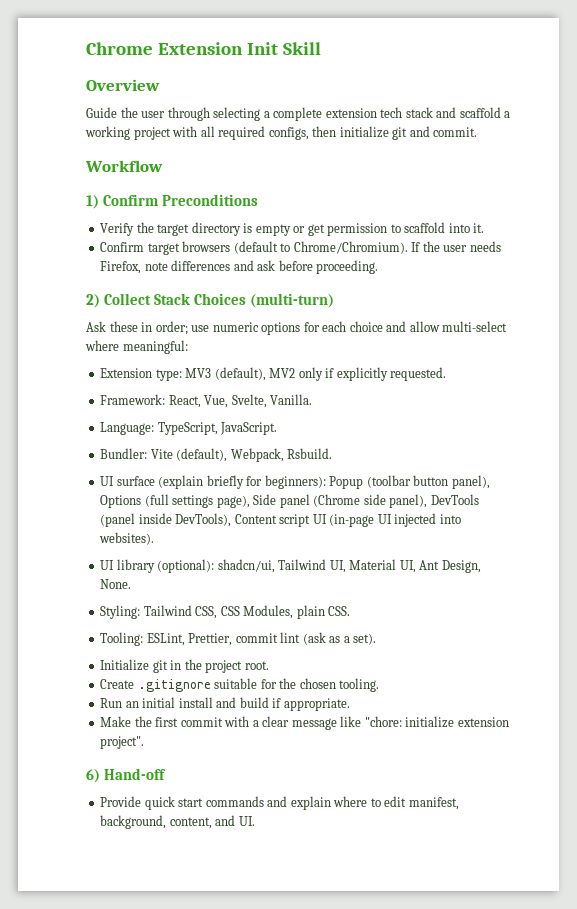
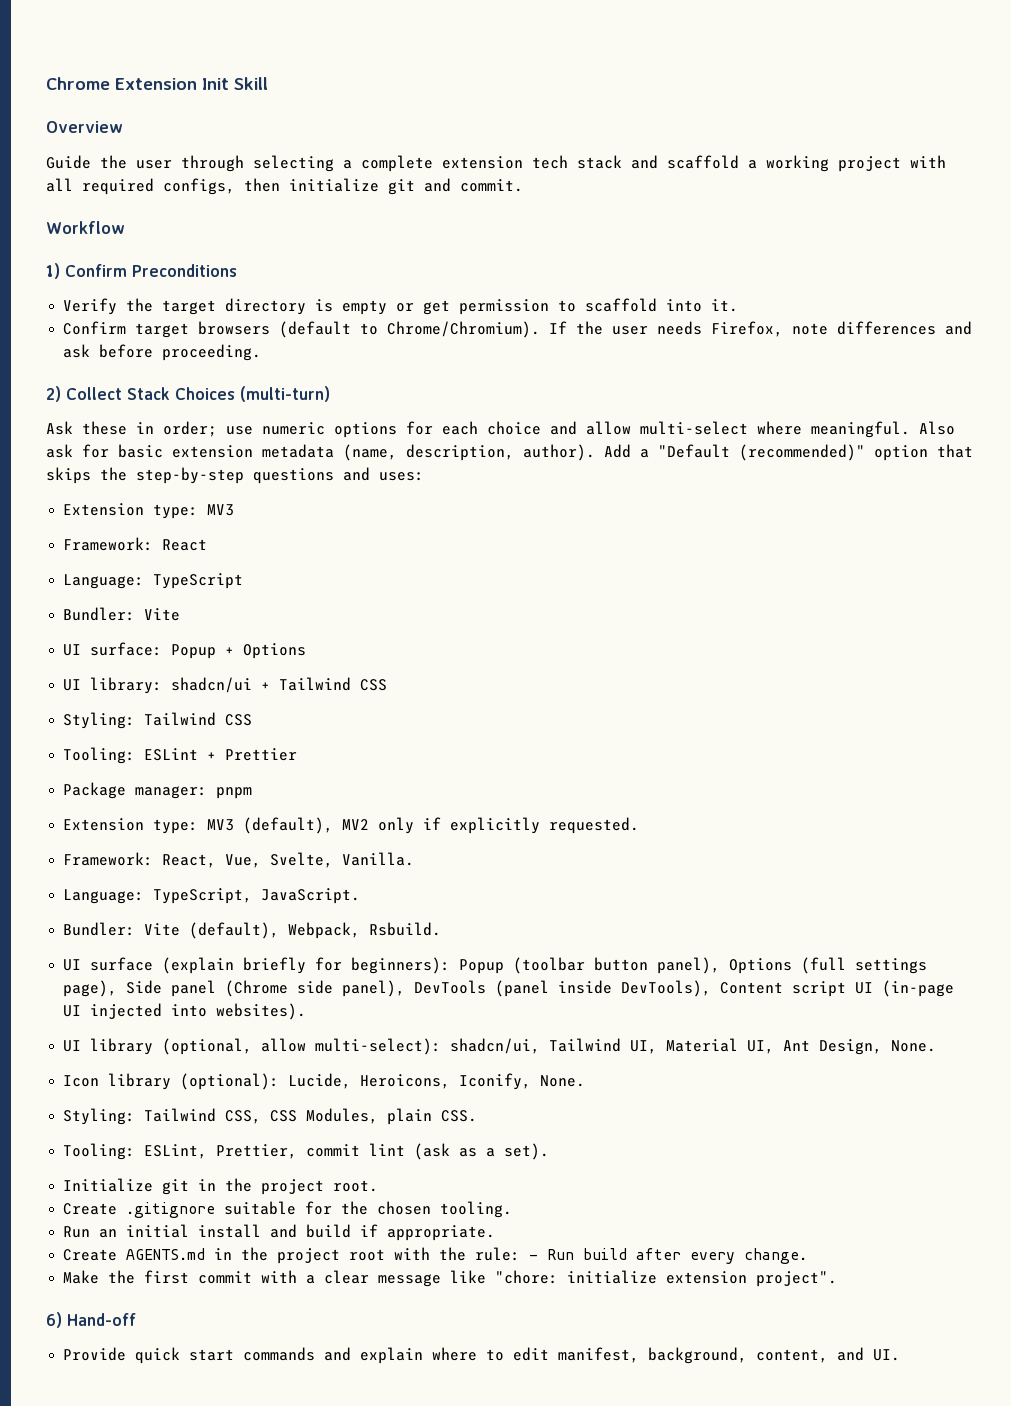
[122,340,188,354] meaningful: -> [811,421,955,438] [46,444,973,461] [46,467,424,484] [63,503,235,519] [63,537,208,551] [63,573,244,589] [63,607,181,621] [63,642,307,659] [63,677,388,694] [63,712,253,729] [63,747,298,764] [63,782,253,799] meaningful. Also ask for basic extension metadata (name, description, author). Add a "Default (recommended)" option that skips the step-by-step questions and uses: // Extension type: MV3 // Framework: React // Language: TypeScript // Bundler: Vite // UI surface: Popup + Options // UI library: shadcn/ui + Tailwind CSS // Styling: Tailwind CSS // Tooling: ESLint + Prettier // Package manager: pnpm
[157,559,215,573] (optional): -> [162,1038,442,1055] (optional, allow multi-select):
(132, 584) none -> [63,1073,586,1090] // Icon library (optional): Lucide, Heroicons, Iconify, None.
(350, 704) none -> [63,1247,808,1264] // Create AGENTS.md in the project root with the rule: - Run build after every change.

